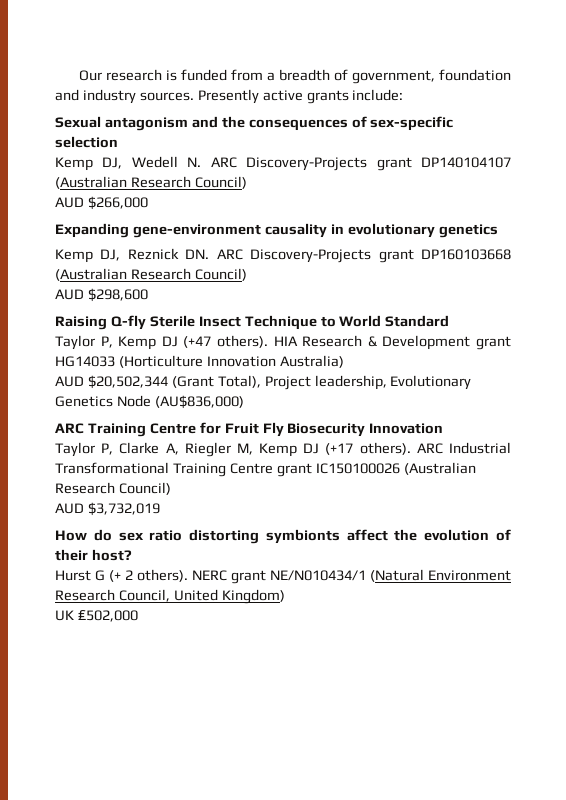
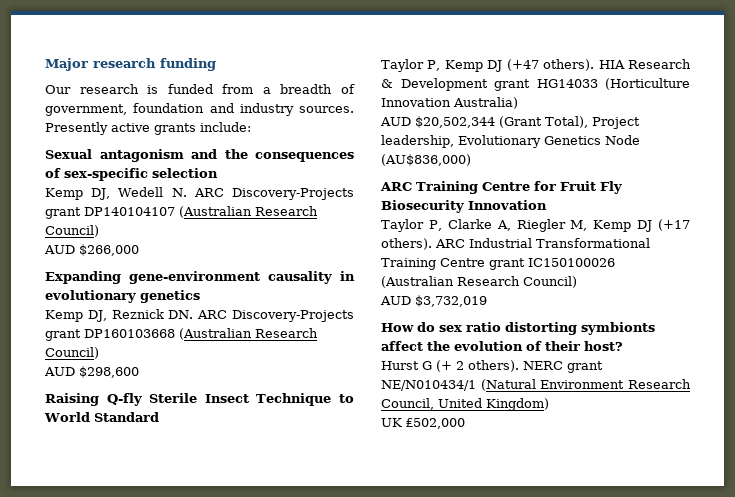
(78, 75) none -> [45,58,216,71] Major research funding //

